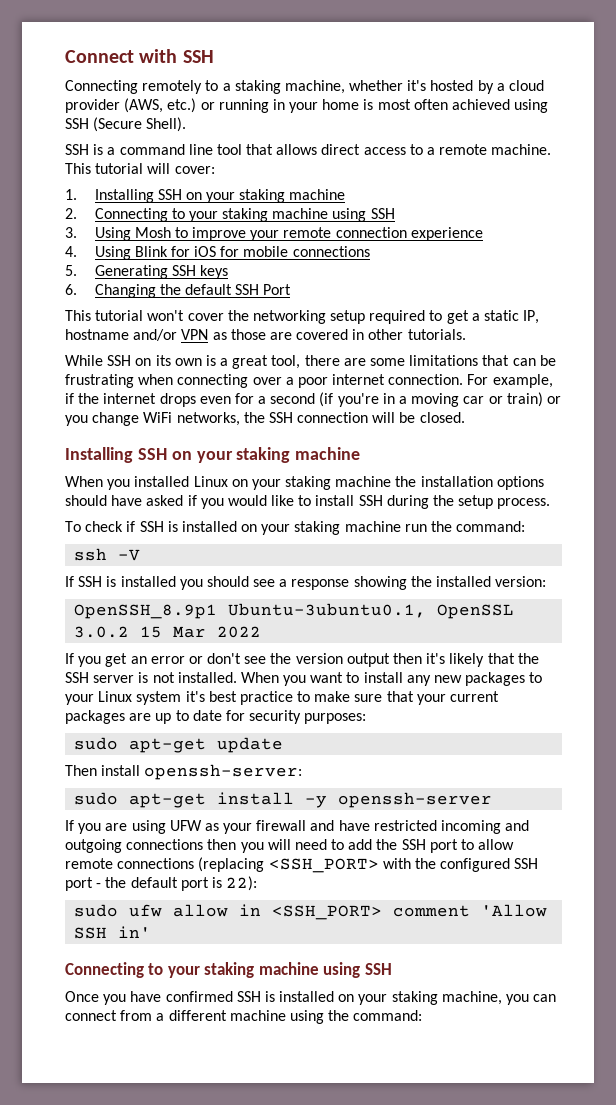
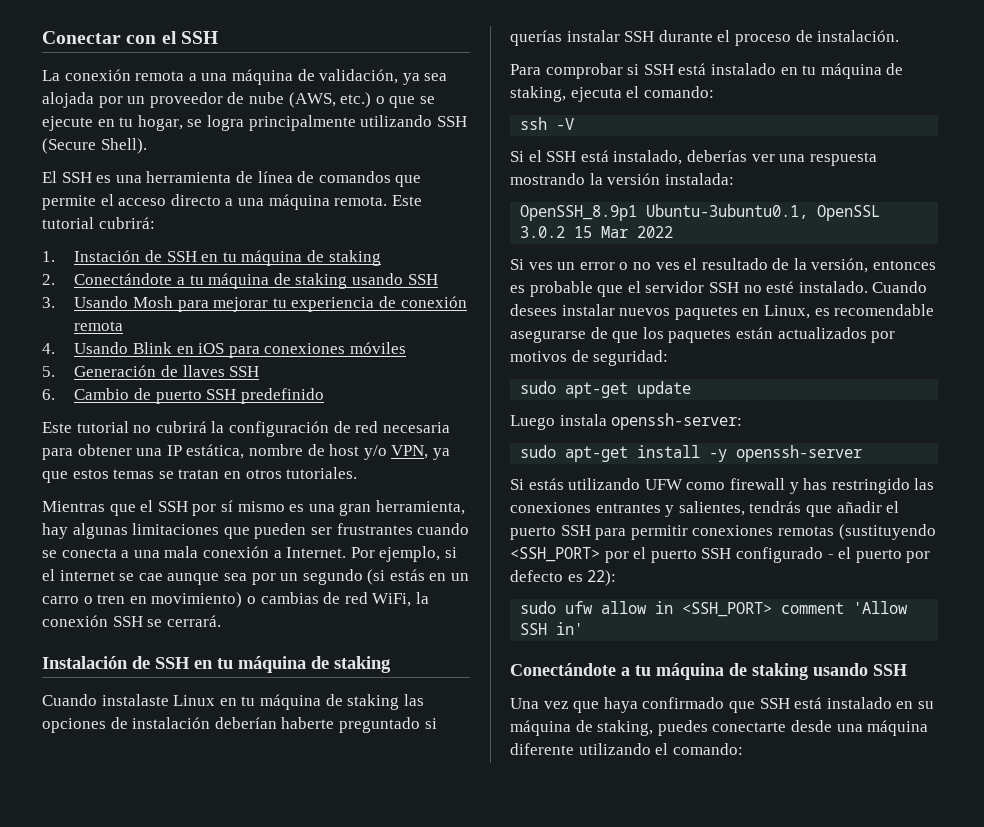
[65,49,214,63] [65,80,545,94] [65,98,549,113] [65,117,187,132] [65,144,552,155] [65,163,215,174] [65,189,346,203] Connect with SSH // Connecting remotely to a staking machine, whether it's hosted by a cloud provider (AWS, etc.) or running in your home is most often achieved using SSH (Secure Shell). // SSH is a command line tool that allows direct access to a remote machine. This tutorial will cover: // 1. Installing SSH on your staking machine -> [42,31,218,44] [42,69,448,85] [42,92,435,108] [42,115,467,131] [42,138,147,154] [42,171,422,187] [42,194,422,210] [42,217,155,229] [42,250,381,266] Conectar con el SSH // La conexión remota a una máquina de validación, ya sea alojada por un proveedor de nube (AWS, etc.) o que se ejecute en tu hogar, se logra principalmente utilizando SSH (Secure Shell). // El SSH es una herramienta de línea de comandos que permite el acceso directo a una máquina remota. Este tutorial cubrirá: // 1. Instación de SSH en tu máquina de staking
[94,208,395,222] [65,227,483,241] [65,246,370,260] [65,265,228,279] Connecting to your staking machine using SSH // 3. Using Mosh to improve your remote connection experience // 4. Using Blink for iOS for mobile connections // 5. Generating SSH keys -> [74,273,438,289] [42,296,467,312] [74,321,124,331] [42,342,406,358] [42,365,260,377] Conectándote a tu máquina de staking usando SSH // 3. Usando Mosh para mejorar tu experiencia de conexión remota // 4. Usando Blink en iOS para conexiones móviles // 5. Generación de llaves SSH
[94,284,292,298] [65,310,540,324] [65,329,466,341] [65,355,556,369] [65,374,553,388] [65,392,561,407] [65,412,465,426] [65,447,361,463] [65,476,544,490] [65,495,551,509] [65,521,526,535] [74,548,141,561] [65,576,547,590] Changing the default SSH Port // This tutorial won't cover the networking setup required to get a static IP, hostname and/or VPN as those are covered in other tutorials. // While SSH on its own is a great tool, there are some limitations that can be frustrating when connecting over a poor internet connection. For example, if the internet drops even for a second (if you're in a moving car or train) or you change WiFi networks, the SSH connection will be closed. // Installing SSH on your staking machine // When you installed Linux on your staking machine the installation options should have asked if you would like to install SSH during the setup process. // To check if SSH is installed on your staking machine run the command: // ssh -V // If SSH is installed you should see a response showing the installed version: -> [74,388,324,404] [42,421,450,437] [42,444,450,460] [42,467,358,483] [42,500,465,516] [42,523,470,539] [42,546,457,562] [42,569,470,585] [42,592,429,608] [42,615,221,627] [42,656,391,673] [42,694,424,710] [42,717,437,733] [510,30,900,46] [510,63,904,79] [510,86,714,102] [520,117,575,130] [510,150,877,166] [510,173,734,185] Cambio de puerto SSH predefinido // Este tutorial no cubrirá la configuración de red necesaria para obtener una IP estática, nombre de host y/o VPN, ya que estos temas se tratan en otros tutoriales. // Mientras que el SSH por sí mismo es una gran herramienta, hay algunas limitaciones que pueden ser frustrantes cuando se conecta a una mala conexión a Internet. Por ejemplo, si el internet se cae aunque sea por un segundo (si estás en un carro o tren en movimiento) o cambias de red WiFi, la conexión SSH se cerrará. // Instalación de SSH en tu máquina de staking // Cuando instalaste Linux en tu máquina de staking las opciones de instalación deberían haberte preguntado si querías instalar SSH durante el proceso de instalación. // Para comprobar si SSH está instalado en tu máquina de staking, ejecuta el comando: // ssh -V // Si el SSH está instalado, deberías ver una respuesta mostrando la versión instalada:
[65,653,539,667] [65,672,543,686] [65,691,500,705] [65,710,367,724] If you get an error or don't see the version output then it's likely that the SSH server is not installed. When you want to install any new packages to your Linux system it's best practice to make sure that your current packages are up to date for security purposes: -> [510,258,937,273] [510,281,928,297] [510,304,935,320] [510,327,896,343] [510,350,669,366] Si ves un error o no ves el resultado de la versión, entonces es probable que el servidor SSH no esté instalado. Cuando desees instalar nuevos paquetes en Linux, es recomendable asegurarse de que los paquetes están actualizados por motivos de seguridad:
[65,765,141,776] Then install -> [510,414,607,430] Luego instala
[65,820,530,834] [65,839,515,853] [65,857,539,873] [65,877,222,891] If you are using UFW as your firewall and have restricted incoming and outgoing connections then you will need to add the SSH port to allow remote connections (replacing <SSH_PORT> with the configured SSH port - the default port is -> [510,478,935,494] [510,501,900,517] [510,524,936,540] [510,547,931,563] [510,570,583,582] Si estás utilizando UFW como firewall y has restringido las conexiones entrantes y salientes, tendrás que añadir el puerto SSH para permitir conexiones remotas (sustituyendo <SSH_PORT> por el puerto SSH configurado - el puerto por defecto es
[65,962,392,978] [65,991,557,1005] [65,1010,423,1024] Connecting to your staking machine using SSH // Once you have confirmed SSH is installed on your staking machine, you can connect from a different machine using the command: -> [510,663,907,680] [510,697,934,713] [510,720,929,736] [510,743,743,755] Conectándote a tu máquina de staking usando SSH // Una vez que haya confirmado que SSH está instalado en su máquina de staking, puedes conectarte desde una máquina diferente utilizando el comando:

